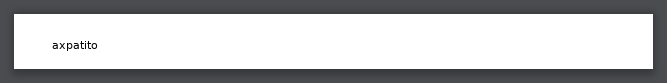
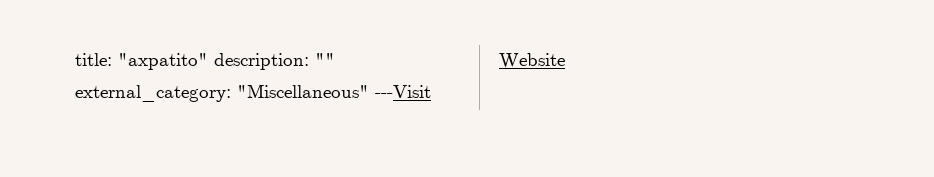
[52,41,98,51] axpatito -> [75,53,335,70] [75,84,431,102] [499,53,565,69] title: "axpatito" description: "" external_category: "Miscellaneous" ---Visit Website

